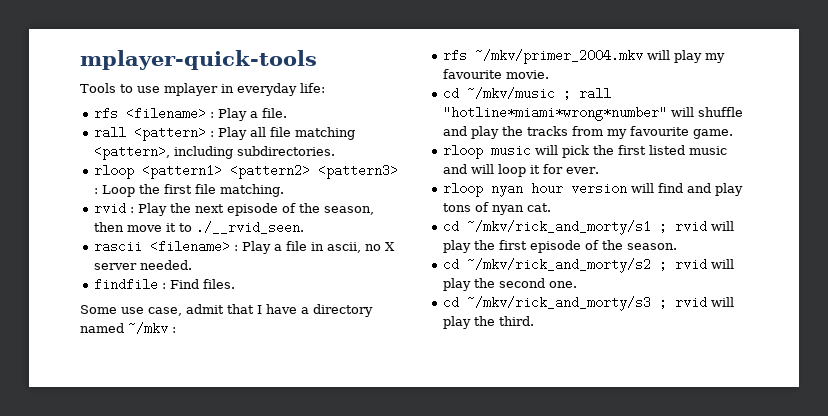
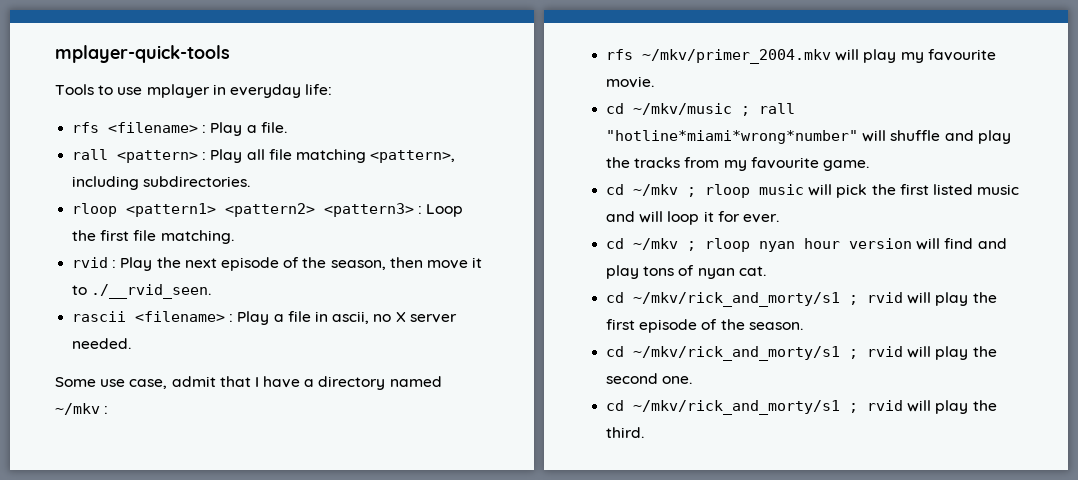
[94,278,236,291] // findfile : Find files. -> (132, 343) none
(734, 134) none -> [606,184,697,197] cd ~/mkv ;
(600, 170) none -> [606,238,697,251] cd ~/mkv ;
[467,258,652,273] ~/mkv/rick_and_morty/s2 -> [633,346,841,361] ~/mkv/rick_and_morty/s1
[467,296,652,311] ~/mkv/rick_and_morty/s3 -> [633,400,841,415] ~/mkv/rick_and_morty/s1

